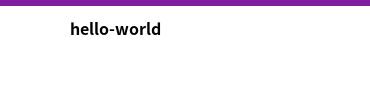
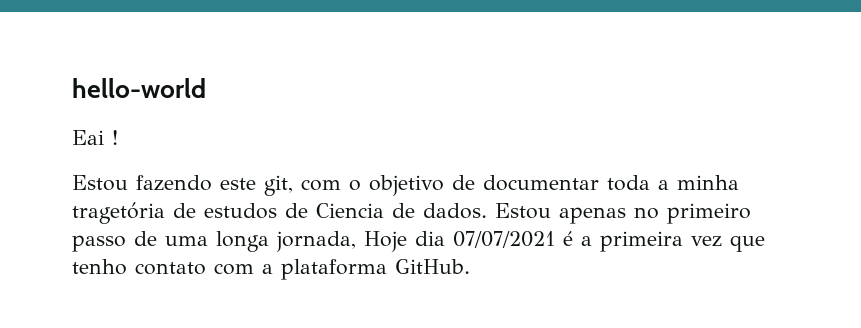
(161, 28) none -> [72,130,118,145] [72,175,739,196] [72,202,751,224] [72,231,765,252] [72,259,470,280] // Eai ! // Estou fazendo este git, com o objetivo de documentar toda a minha tragetória de estudos de Ciencia de dados. Estou apenas no primeiro passo de uma longa jornada, Hoje dia 07/07/2021 é a primeira vez que tenho contato com a plataforma GitHub.

